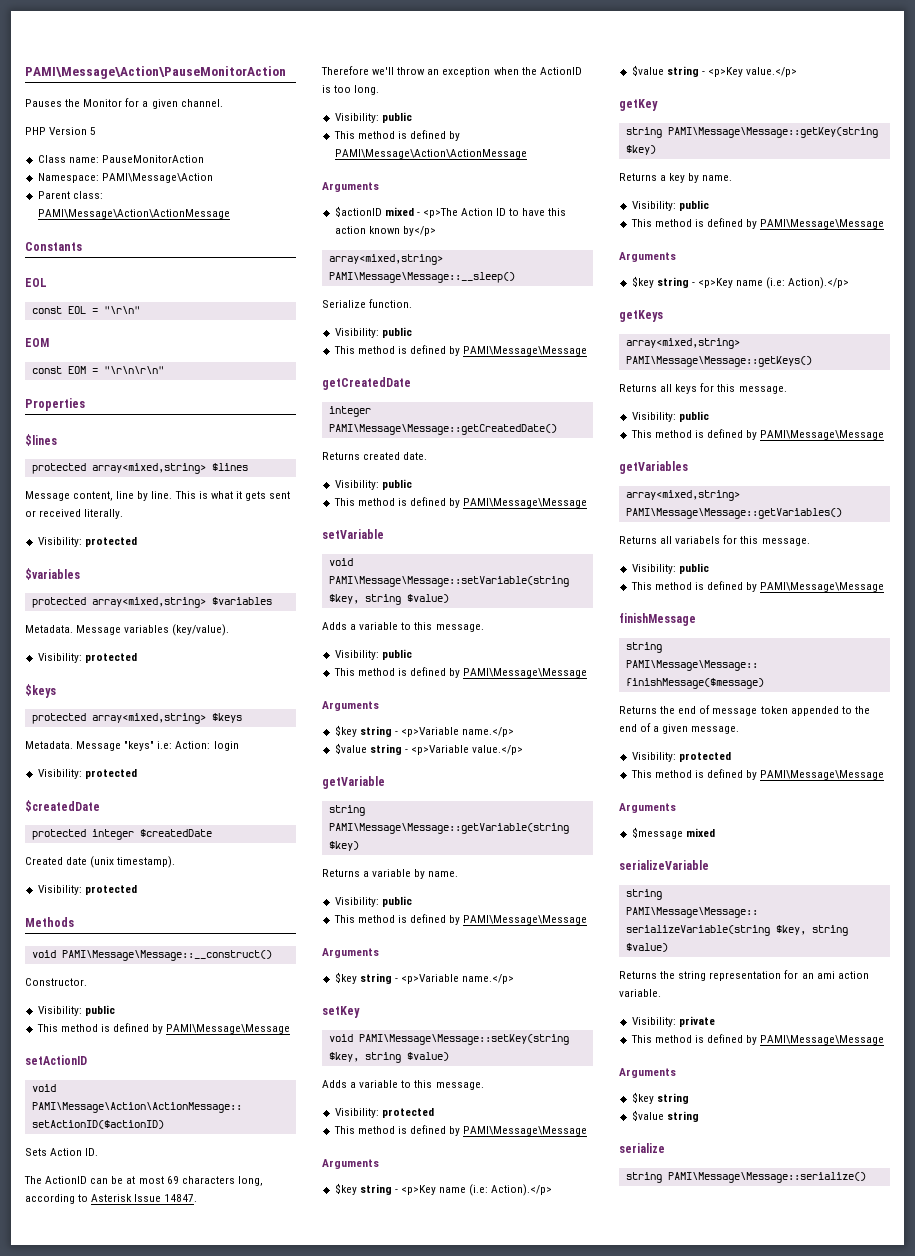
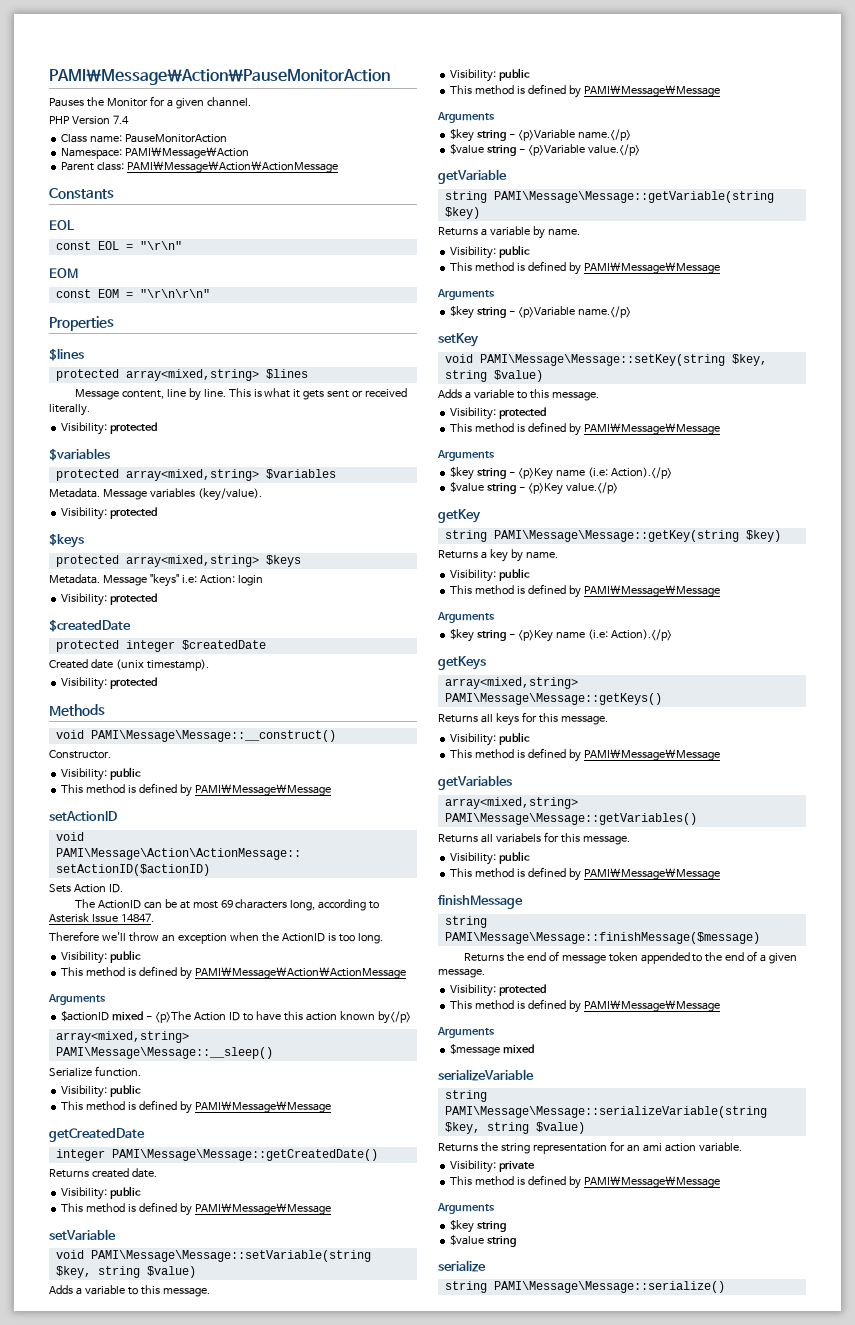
[90,127,97,135] 5 -> [112,115,129,124] 7.4

